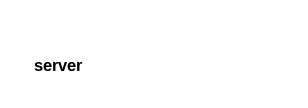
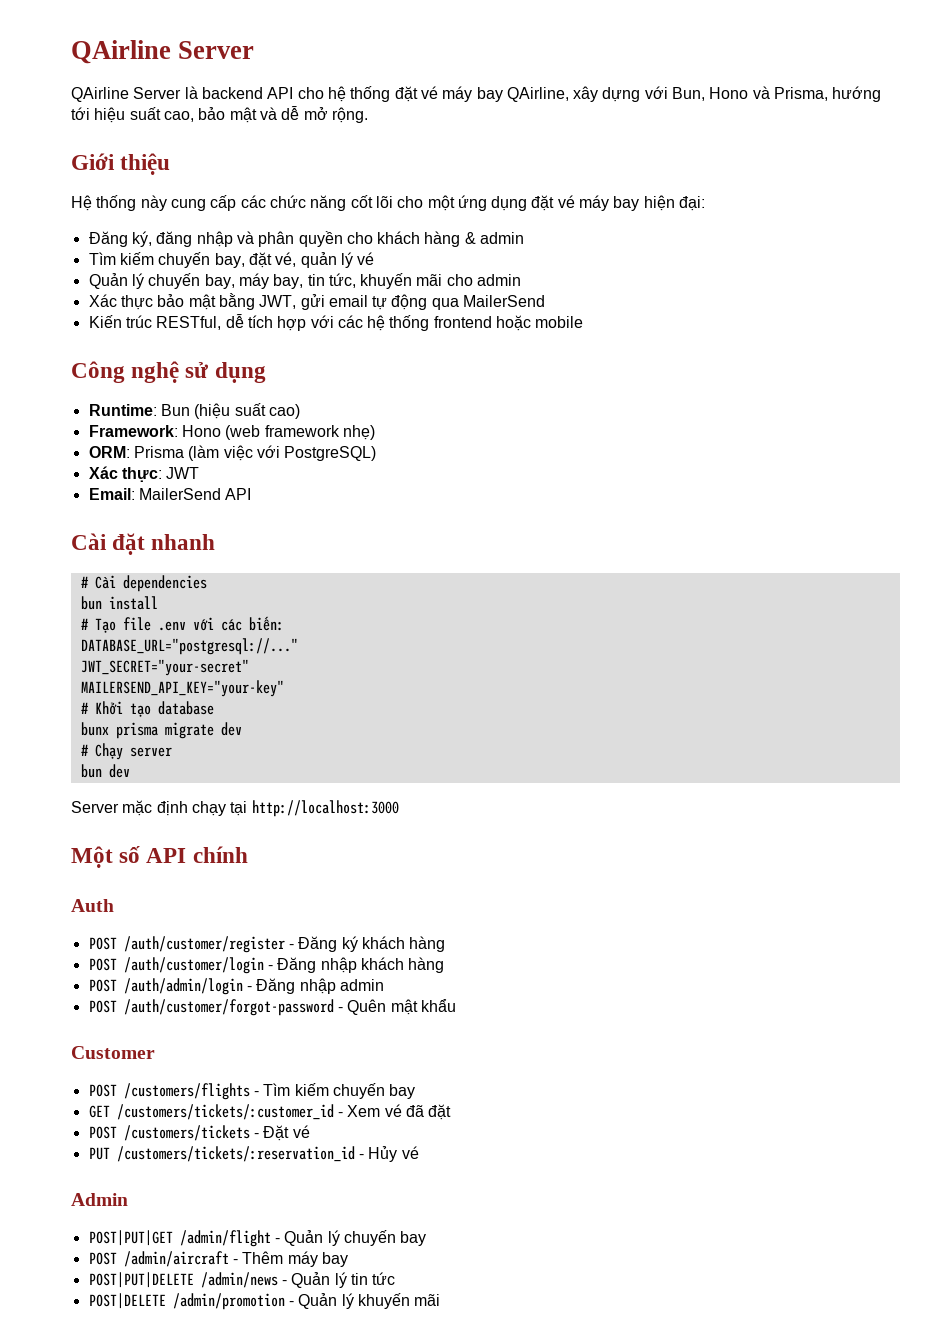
[34,61,83,71] server -> [71,40,255,64] [71,86,882,102] [71,106,368,123] [71,153,171,175] [71,195,706,211] [88,231,525,247] [88,252,375,268] [88,273,522,289] [88,293,546,310] [88,314,584,331] [71,361,266,383] [88,403,300,419] [88,425,375,440] [88,445,377,461] [88,466,200,482] [88,488,252,500] [71,533,216,555] [80,575,207,592] [80,596,158,610] [80,616,284,633] [80,638,298,655] [80,659,249,676] [80,680,284,697] [80,701,214,717] [80,722,242,739] [80,743,172,760] [80,764,130,778] [71,800,399,817] [71,846,248,868] [71,899,114,912] [88,936,446,953] [88,957,445,974] [88,978,384,995] [88,999,456,1016] [71,1046,155,1059] [88,1083,416,1100] [88,1104,452,1120] [88,1125,310,1141] [88,1146,419,1162] [71,1193,128,1206] [88,1230,427,1247] [88,1251,348,1267] [88,1272,396,1288] [88,1293,441,1310] QAirline Server // QAirline Server là backend API cho hệ thống đặt vé máy bay QAirline, xây dựng với Bun, Hono và Prisma, hướng tới hiệu suất cao, bảo mật và dễ mở rộng. // Giới thiệu // Hệ thống này cung cấp các chức năng cốt lõi cho một ứng dụng đặt vé máy bay hiện đại: // Đăng ký, đăng nhập và phân quyền cho khách hàng & admin // Tìm kiếm chuyến bay, đặt vé, quản lý vé // Quản lý chuyến bay, máy bay, tin tức, khuyến mãi cho admin // Xác thực bảo mật bằng JWT, gửi email tự động qua MailerSend // Kiến trúc RESTful, dễ tích hợp với các hệ thống frontend hoặc mobile // Công nghệ sử dụng // Runtime: Bun (hiệu suất cao) // Framework: Hono (web framework nhẹ) // ORM: Prisma (làm việc với PostgreSQL) // Xác thực: JWT // Email: MailerSend API // Cài đặt nhanh // # Cài dependencies // bun install // # Tạo file .env với các biến: // DATABASE_URL="postgresql://..." // JWT_SECRET="your-secret" // MAILERSEND_API_KEY="your-key" // # Khởi tạo database // bunx prisma migrate dev // # Chạy server // bun dev // Server mặc định chạy tại http://localhost:3000 // Một số API chính // Auth // POST /auth/customer/register - Đăng ký khách hàng // POST /auth/customer/login - Đăng nhập khách hàng // POST /auth/admin/login - Đăng nhập admin // POST /auth/customer/forgot-password - Quên mật khẩu // Customer // POST /customers/flights - Tìm kiếm chuyến bay // GET /customers/tickets/:customer_id - Xem vé đã đặt // POST /customers/tickets - Đặt vé // PUT /customers/tickets/:reservation_id - Hủy vé // Admin // POST|PUT|GET /admin/flight - Quản lý chuyến bay // POST /admin/aircraft - Thêm máy bay // POST|PUT|DELETE /admin/news - Quản lý tin tức // POST|DELETE /admin/promotion - Quản lý khuyến mãi

